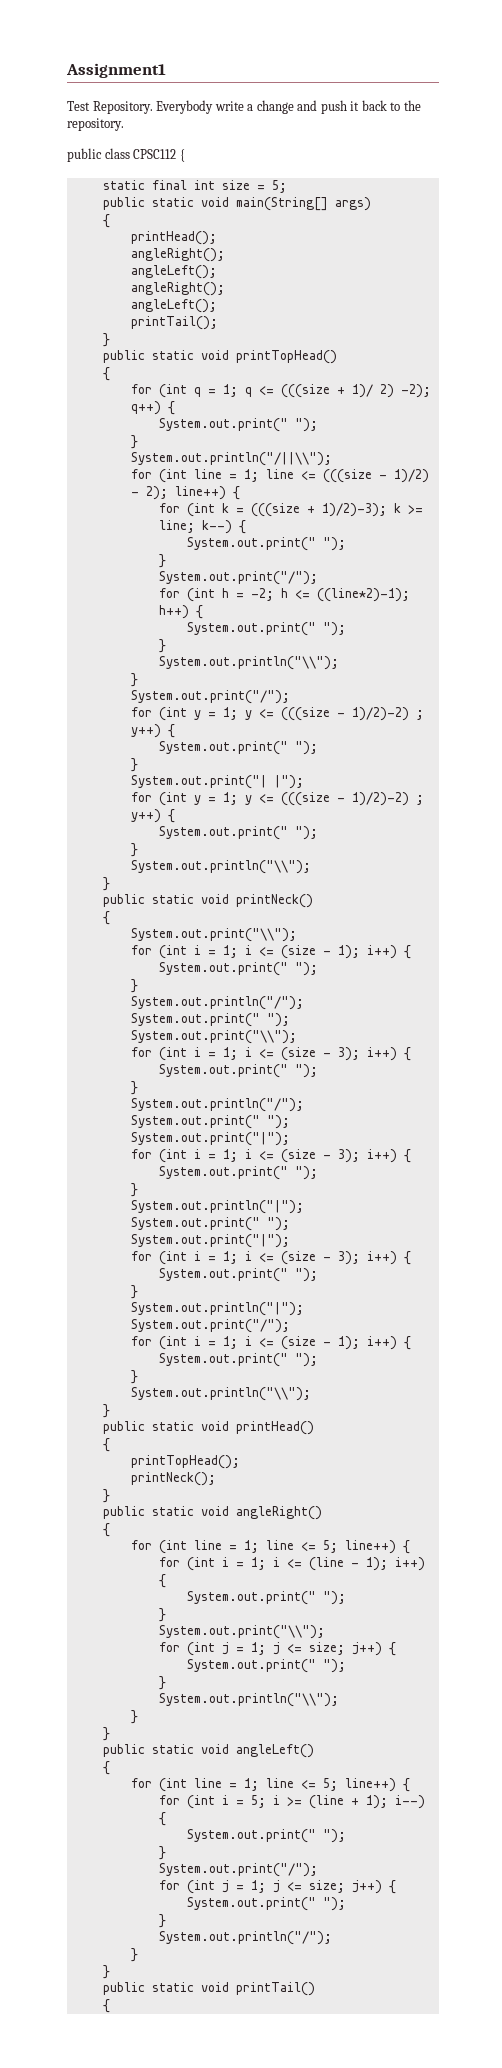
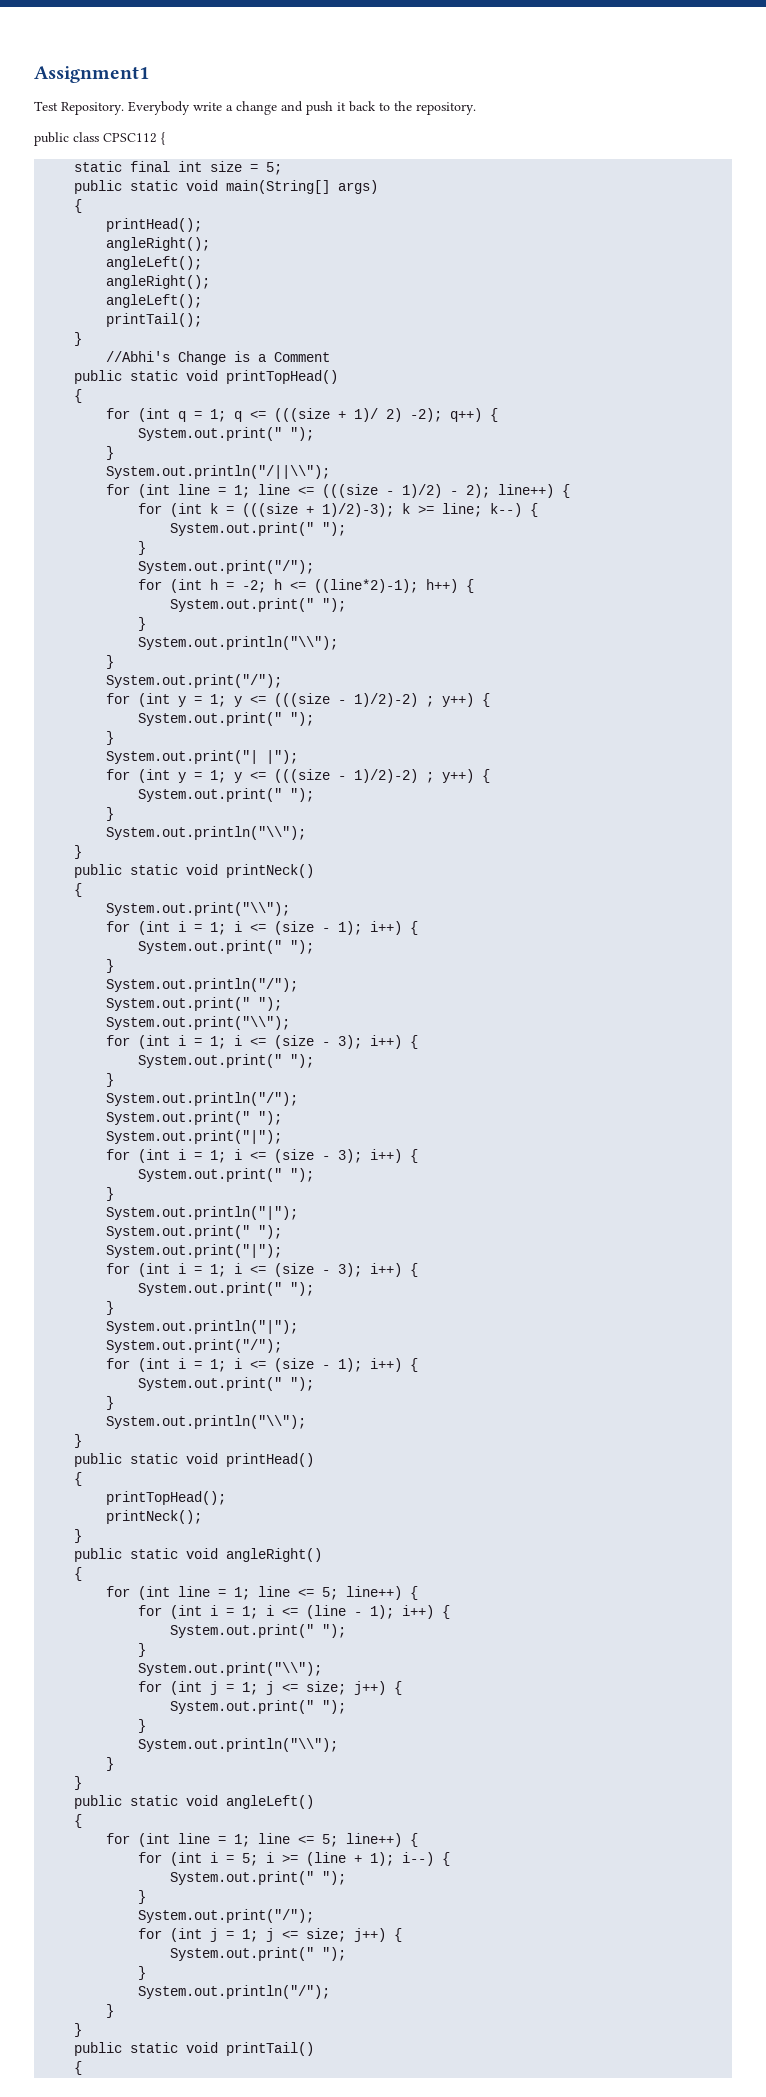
(110, 340) none -> [106,351,331,365] // //Abhi's Change is a Comment

